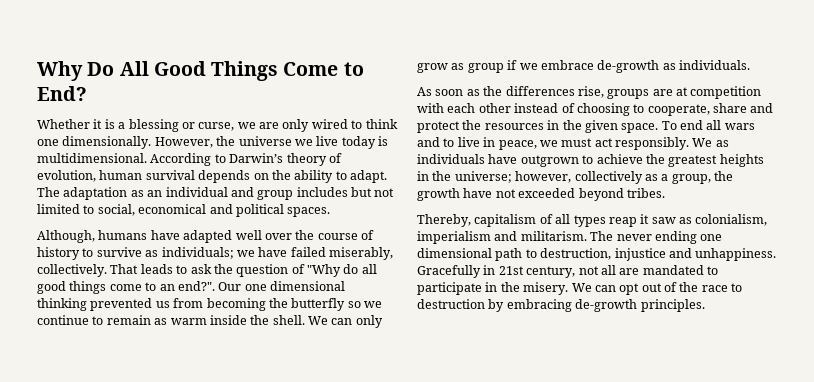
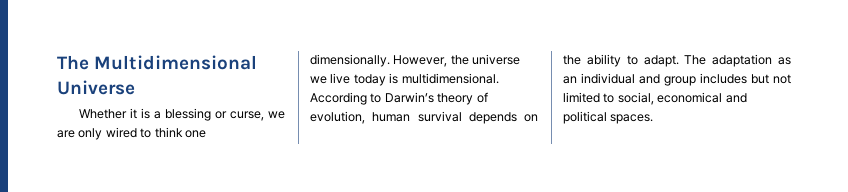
[37,61,364,81] [37,86,87,101] Why Do All Good Things Come to End? -> [57,55,258,70] [57,80,135,95] The Multidimensional Universe
[37,230,374,243] [37,247,393,260] [37,264,377,277] [37,281,345,294] [37,298,382,311] [37,315,383,328] [417,60,750,73] [417,86,762,99] [417,103,774,116] [417,120,755,133] [417,137,729,150] [417,154,764,167] [417,171,733,184] [417,188,665,201] [417,214,768,227] [417,231,723,244] [417,248,777,261] [417,265,718,278] [417,282,743,295] [417,299,705,312] // Although, humans have adapted well over the course of history to survive as individuals; we have failed miserably, collectively. That leads to ask the question of "Why do all good things come to an end?". Our one dimensional thinking prevented us from becoming the butterfly so we continue to remain as warm inside the shell. We can only grow as group if we embrace de-growth as individuals. // As soon as the differences rise, groups are at competition with each other instead of choosing to cooperate, share and protect the resources in the given space. To end all wars and to live in peace, we must act responsibly. We as individuals have outgrown to achieve the greatest heights in the universe; however, collectively as a group, the growth have not exceeded beyond tribes. // Thereby, capitalism of all types reap it saw as colonialism, imperialism and militarism. The never ending one dimensional path to destruction, injustice and unhappiness. Gracefully in 21st century, not all are mandated to participate in the misery. We can opt out of the race to destruction by embracing de-growth principles. -> (654, 119) none

